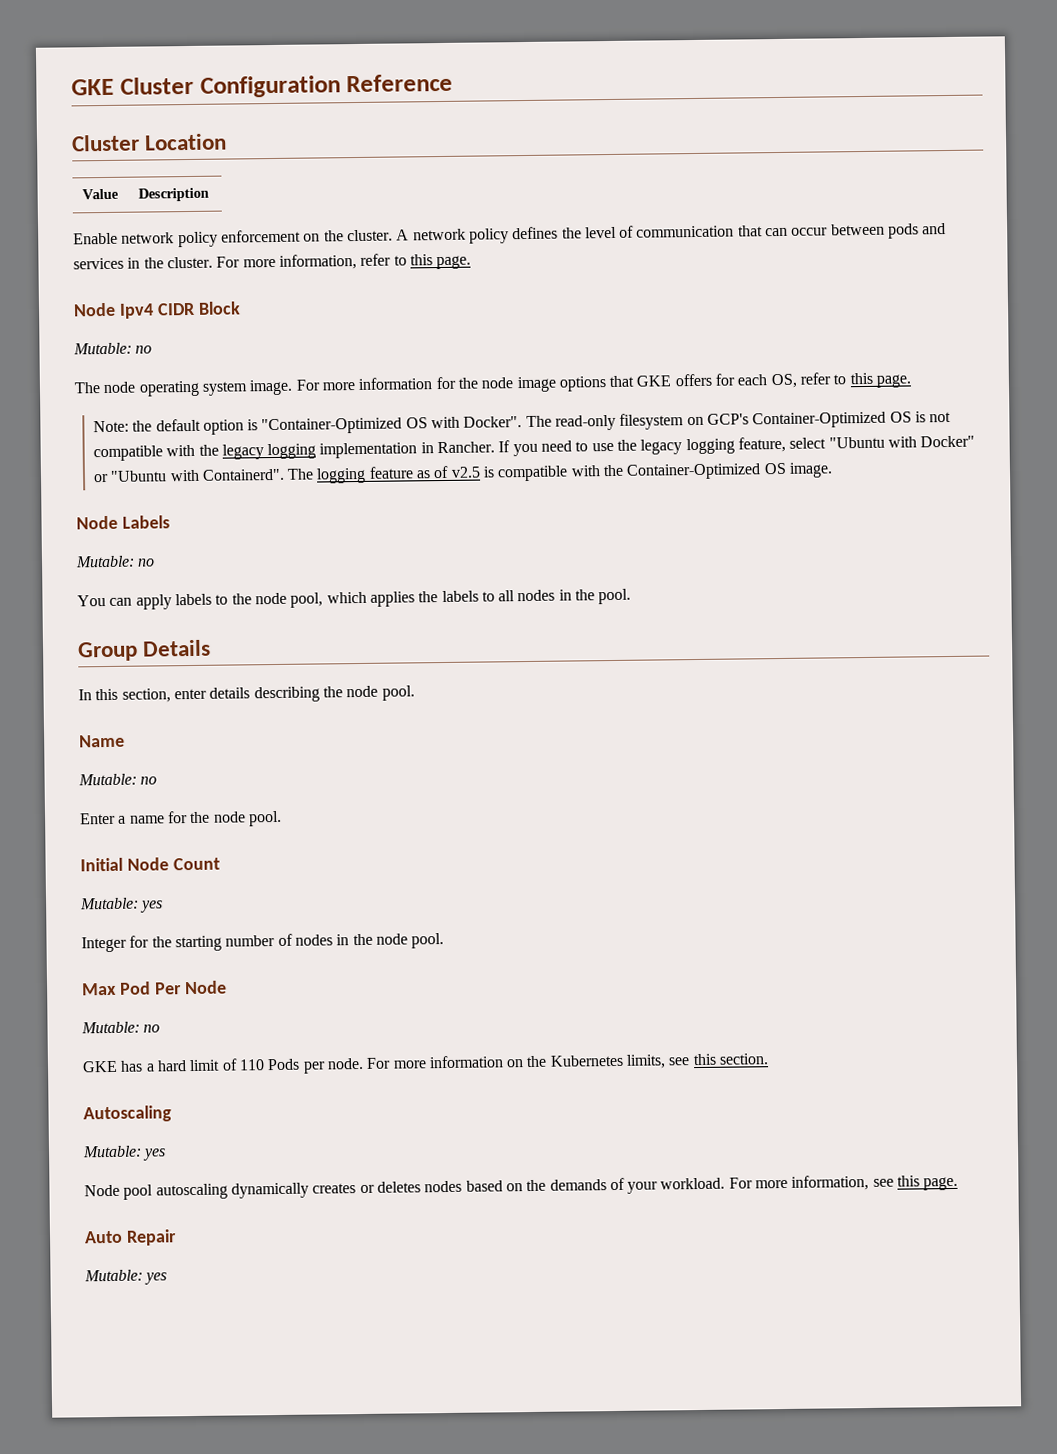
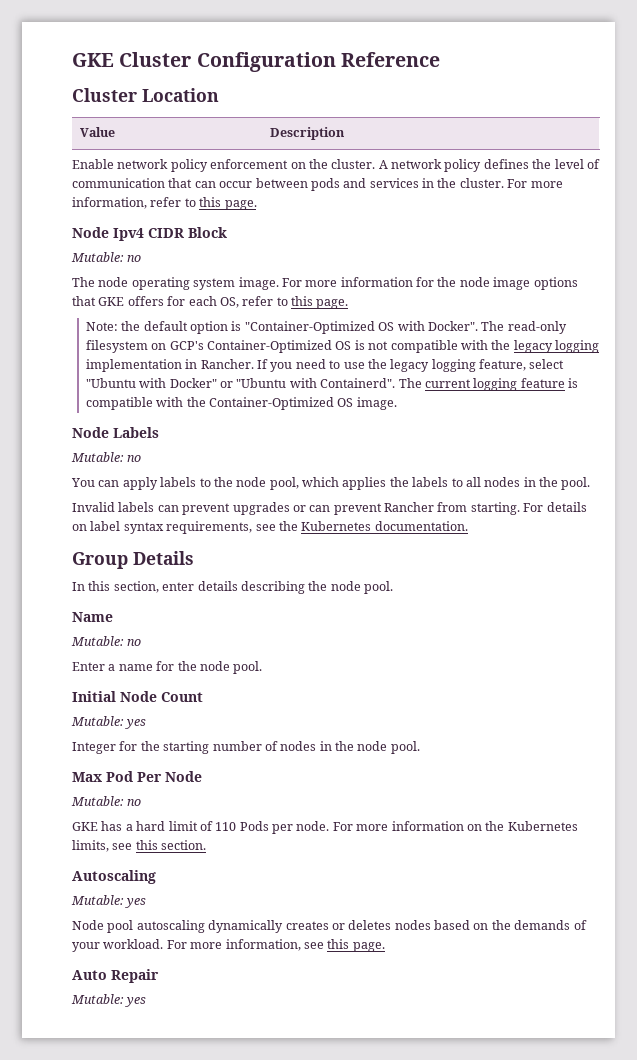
(315, 474) none -> [424,379,471,388] current
[416,465,481,479] as of v2.5 -> (565, 383) none
(632, 596) none -> [72,502,587,515] [72,521,468,534] // Invalid labels can prevent upgrades or can prevent Rancher from starting. For details on label syntax requirements, see the Kubernetes documentation.

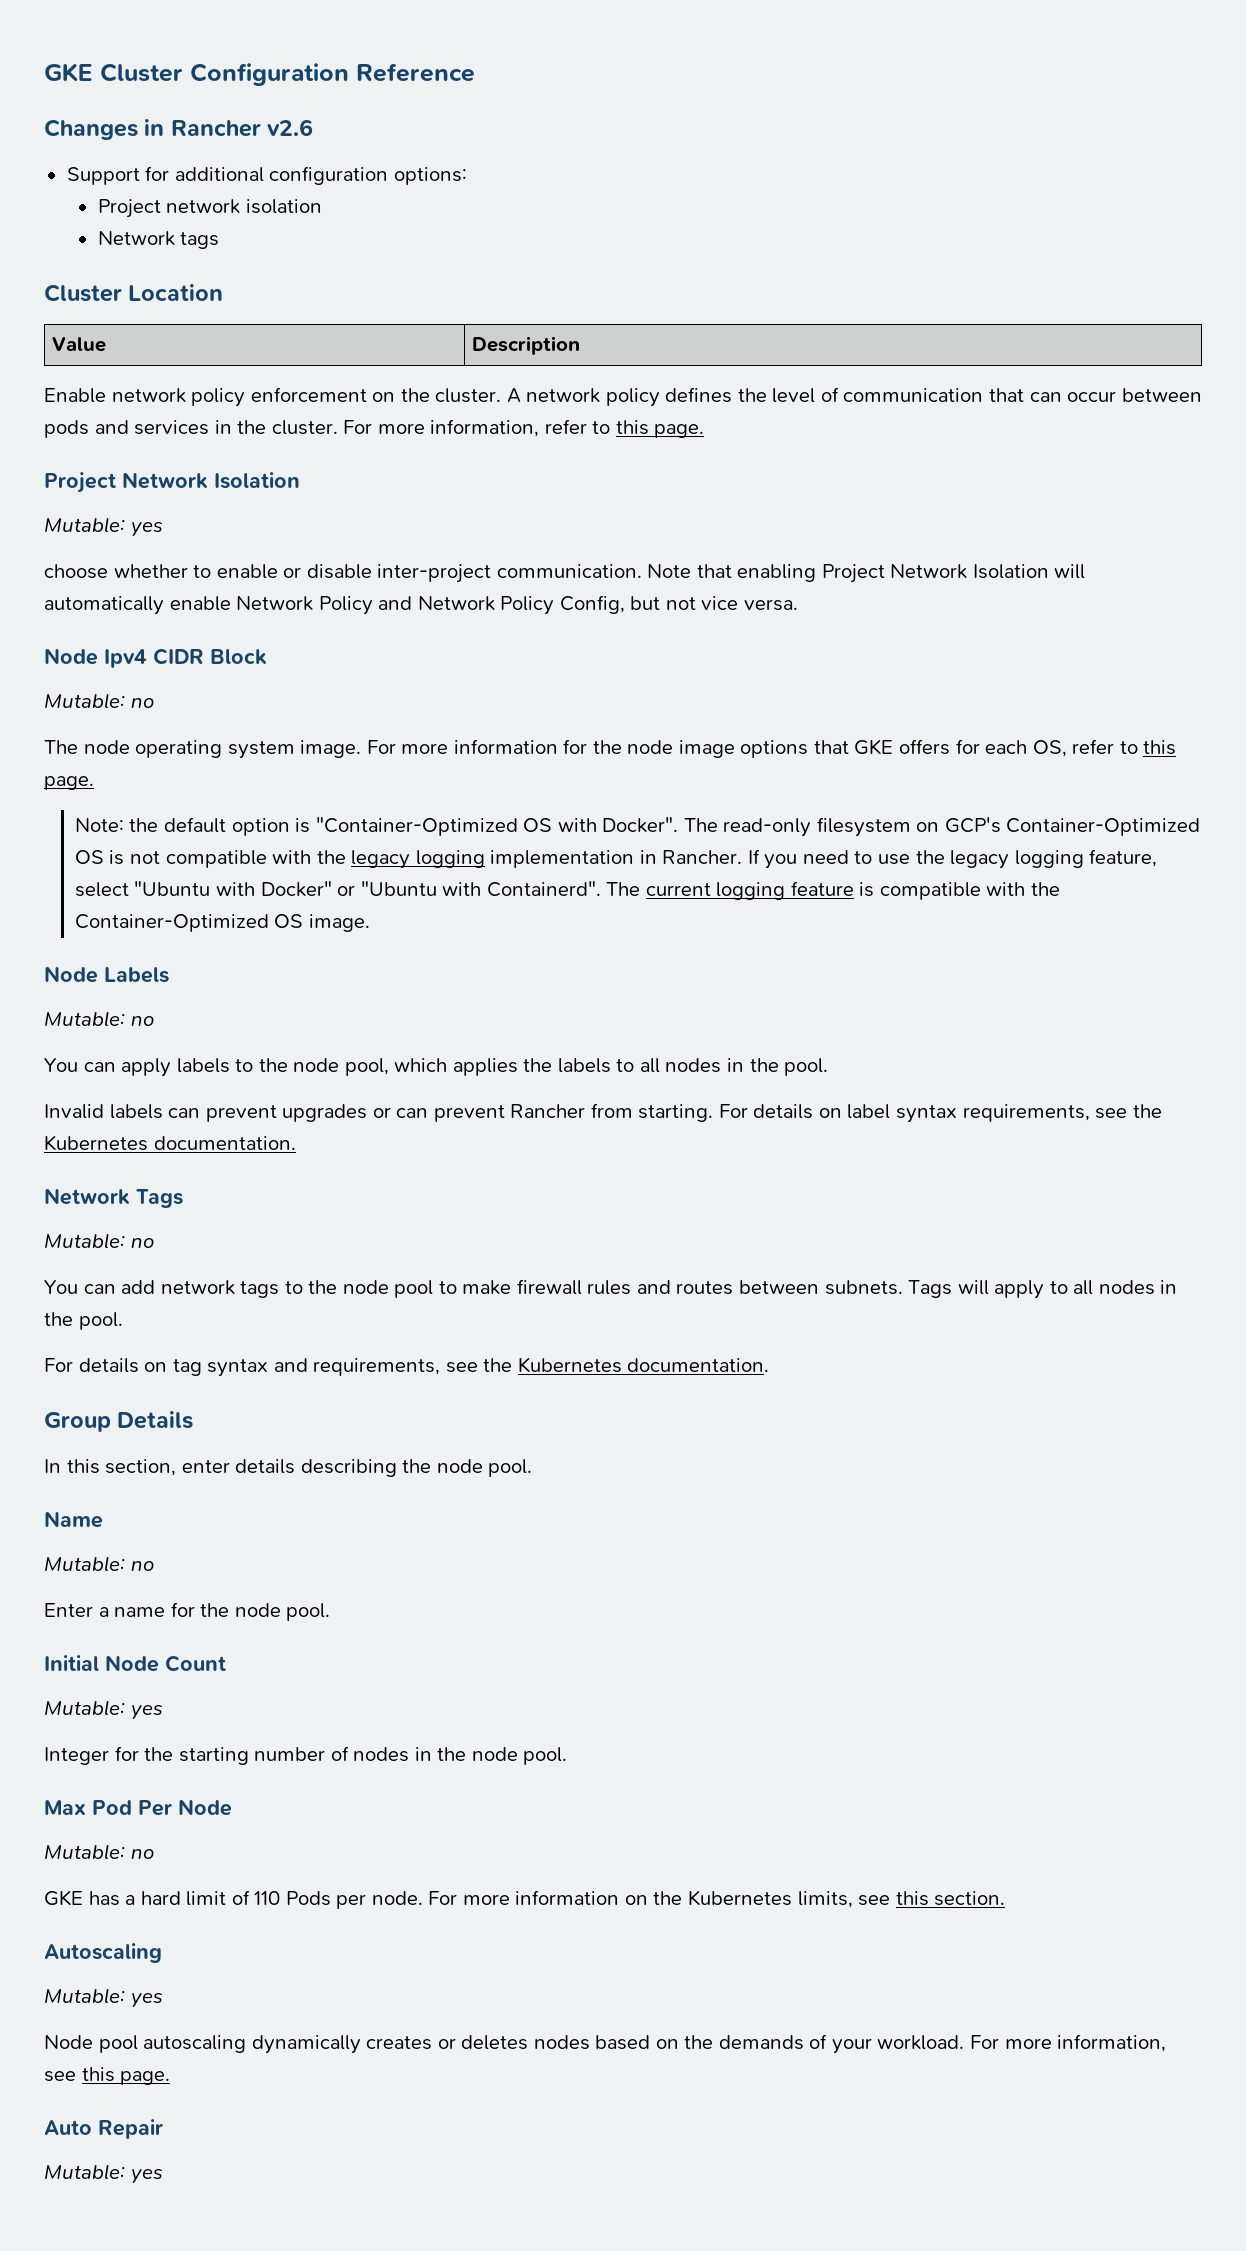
(440, 59) none -> [44,119,314,140] [66,166,467,185] [97,199,322,218] [97,231,220,249] // Changes in Rancher v2.6 // Support for additional configuration options: // Project network isolation // Network tags
(257, 205) none -> [44,472,300,493] [44,517,163,537] [44,564,1086,583] [44,595,798,615] // Project Network Isolation // Mutable: yes // choose whether to enable or disable inter-project communication. Note that enabling Project Network Isolation will automatically enable Network Policy and Network Policy Config, but not vice versa.
(468, 526) none -> [44,1188,183,1208] [44,1233,154,1249] [44,1279,1178,1299] [44,1312,123,1330] [44,1357,770,1377] // Network Tags // Mutable: no // You can add network tags to the node pool to make firewall rules and routes between subnets. Tags will apply to all nodes in the pool. // For details on tag syntax and requirements, see the Kubernetes documentation.

